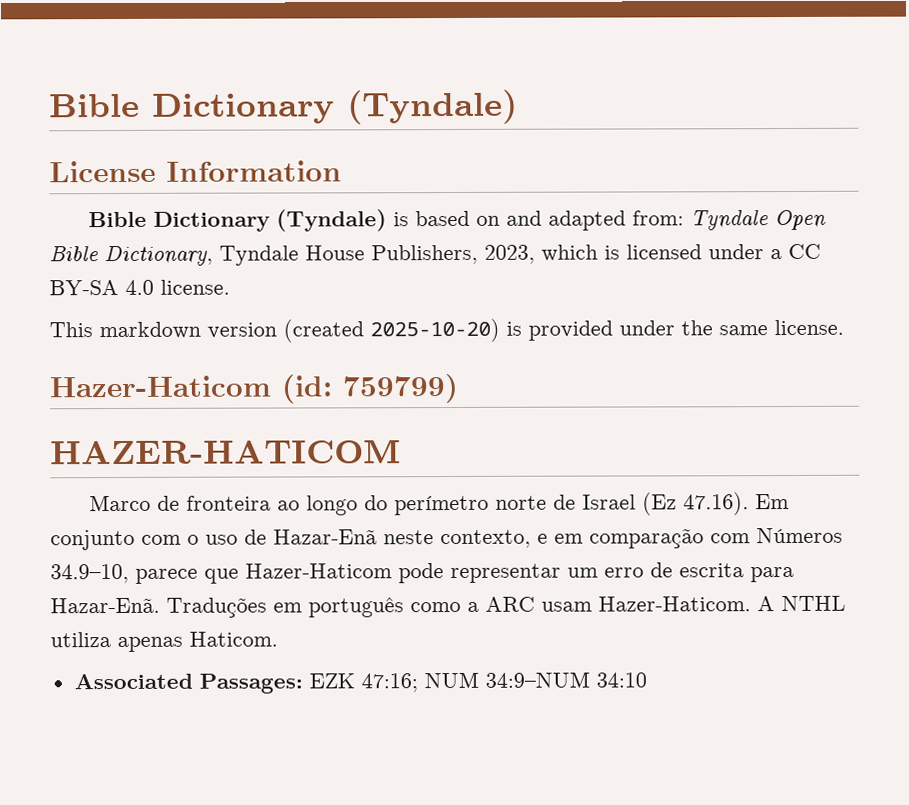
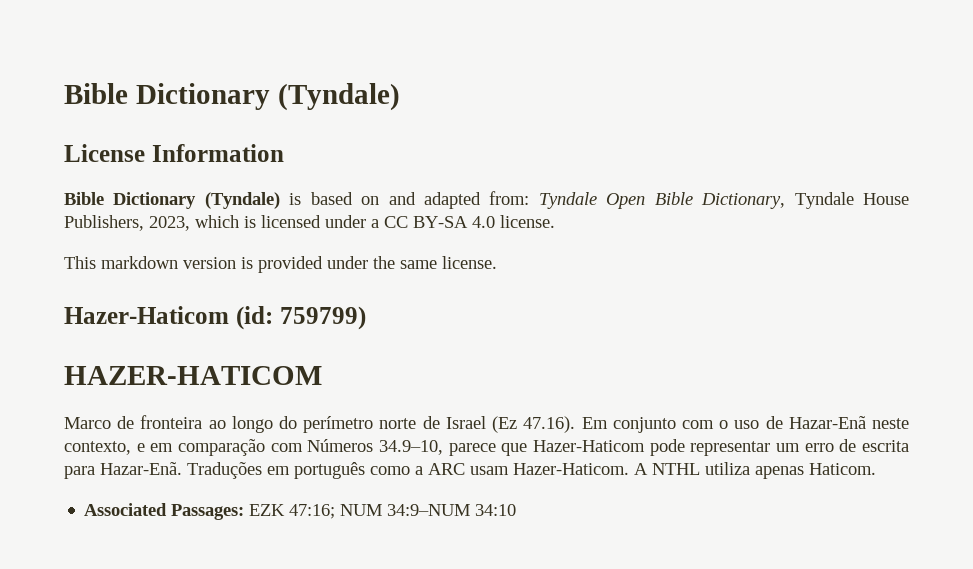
[283,318,500,343] (created 2025-10-20) -> (236, 263) none

